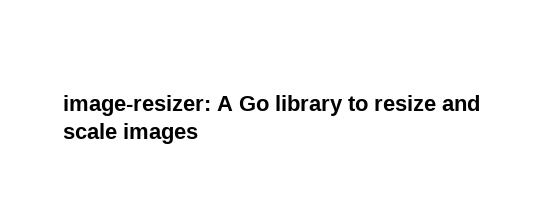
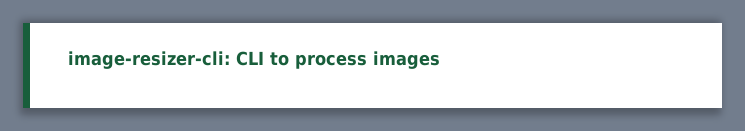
[63,95,480,116] [63,123,117,139] image-resizer: A Go library to resize and scale -> [68,51,367,69] image-resizer-cli: CLI to process

